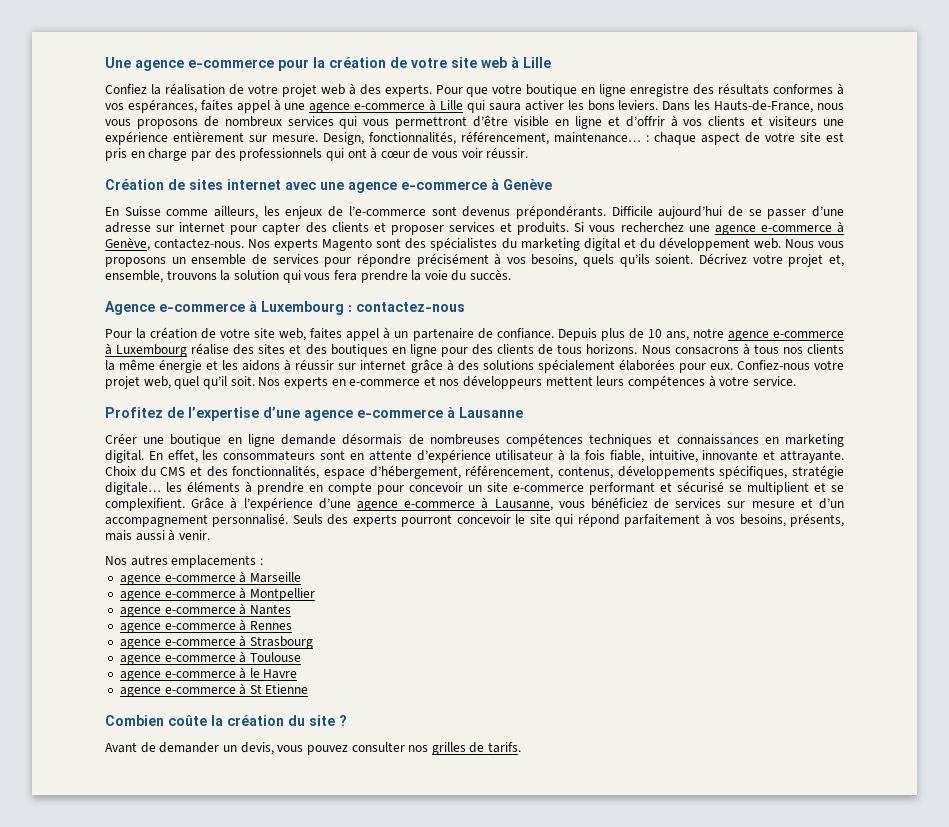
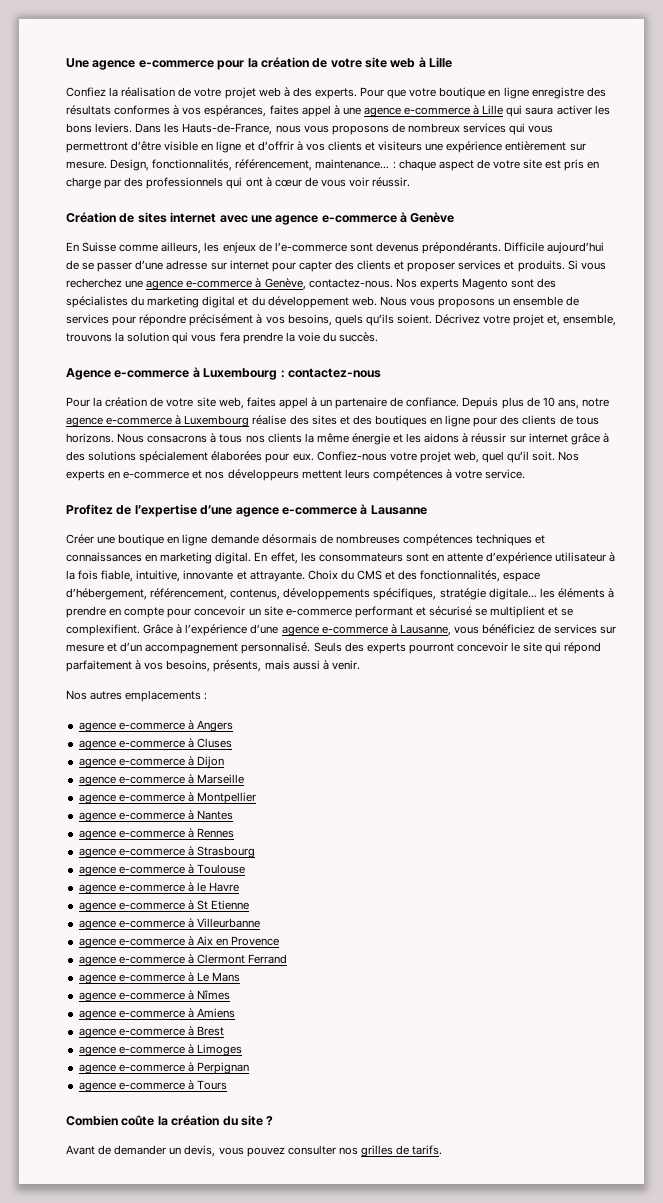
(263, 561) none -> [78,720,233,732] [78,738,232,750] [78,756,224,768] // agence e-commerce à Angers // agence e-commerce à Cluses // agence e-commerce à Dijon
(309, 689) none -> [78,918,260,930] [78,936,280,948] [78,954,288,966] [78,972,241,984] [78,990,230,1002] [78,1008,235,1020] [78,1026,224,1038] [78,1044,242,1056] [78,1062,249,1074] [78,1080,227,1092] // agence e-commerce à Villeurbanne // agence e-commerce à Aix en Provence // agence e-commerce à Clermont Ferrand // agence e-commerce à Le Mans // agence e-commerce à Nîmes // agence e-commerce à Amiens // agence e-commerce à Brest // agence e-commerce à Limoges // agence e-commerce à Perpignan // agence e-commerce à Tours

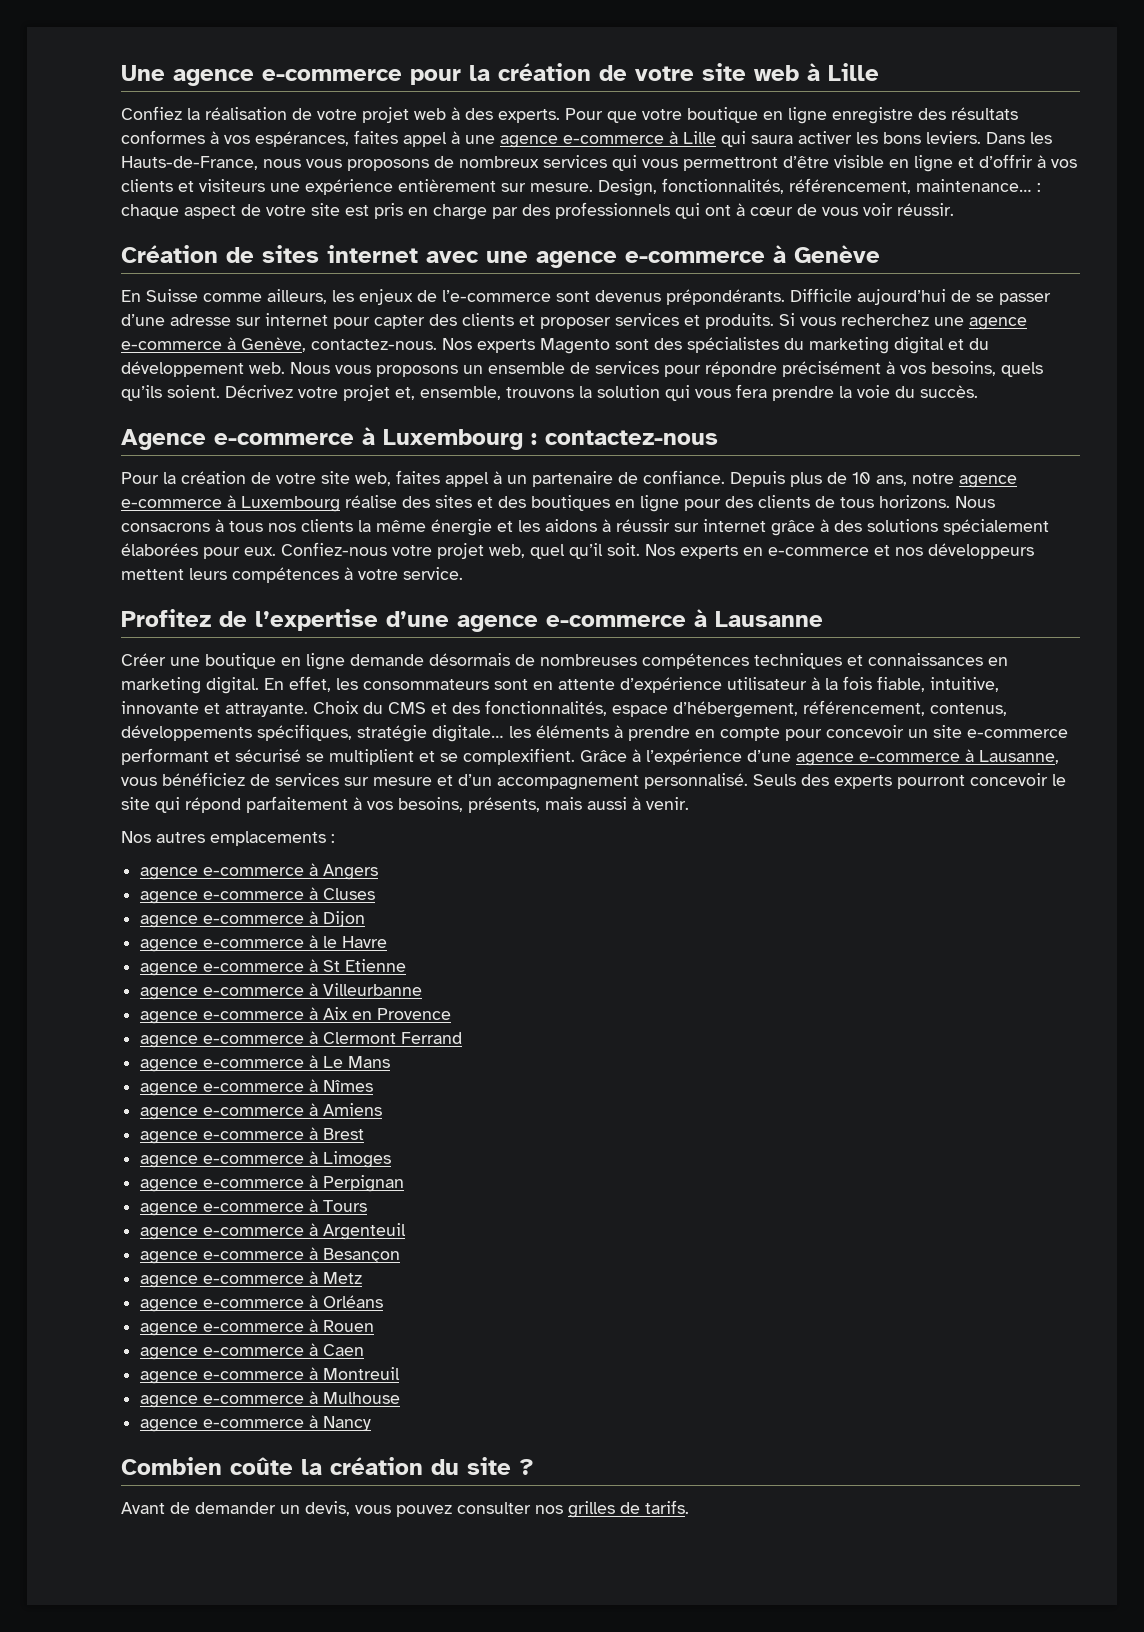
[78,774,244,786] [78,792,256,804] [78,810,233,822] [78,828,234,840] [78,846,255,858] [78,864,245,876] // agence e-commerce à Marseille // agence e-commerce à Montpellier // agence e-commerce à Nantes // agence e-commerce à Rennes // agence e-commerce à Strasbourg // agence e-commerce à Toulouse -> (366, 919) none
(227, 1085) none -> [140,1223,407,1240] [140,1247,401,1264] [140,1271,363,1288] [140,1295,384,1312] [140,1319,375,1336] [140,1343,365,1360] [140,1367,401,1384] [140,1391,401,1408] [140,1415,372,1432] // agence e-commerce à Argenteuil // agence e-commerce à Besançon // agence e-commerce à Metz // agence e-commerce à Orléans // agence e-commerce à Rouen // agence e-commerce à Caen // agence e-commerce à Montreuil // agence e-commerce à Mulhouse // agence e-commerce à Nancy

